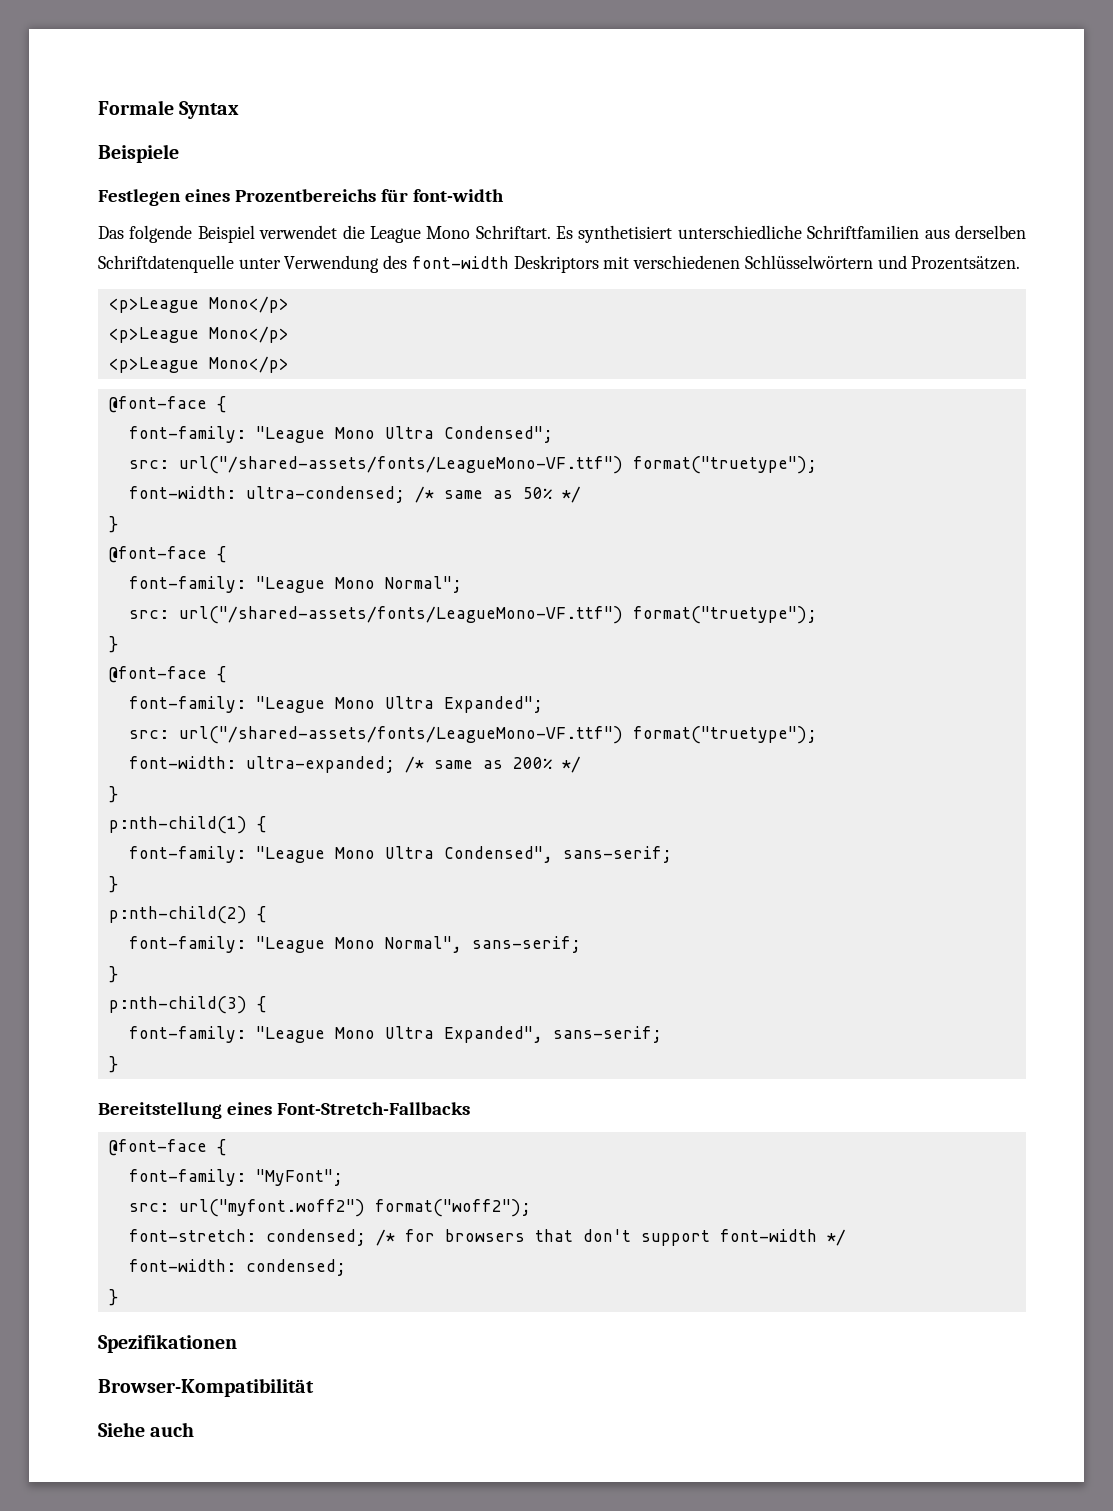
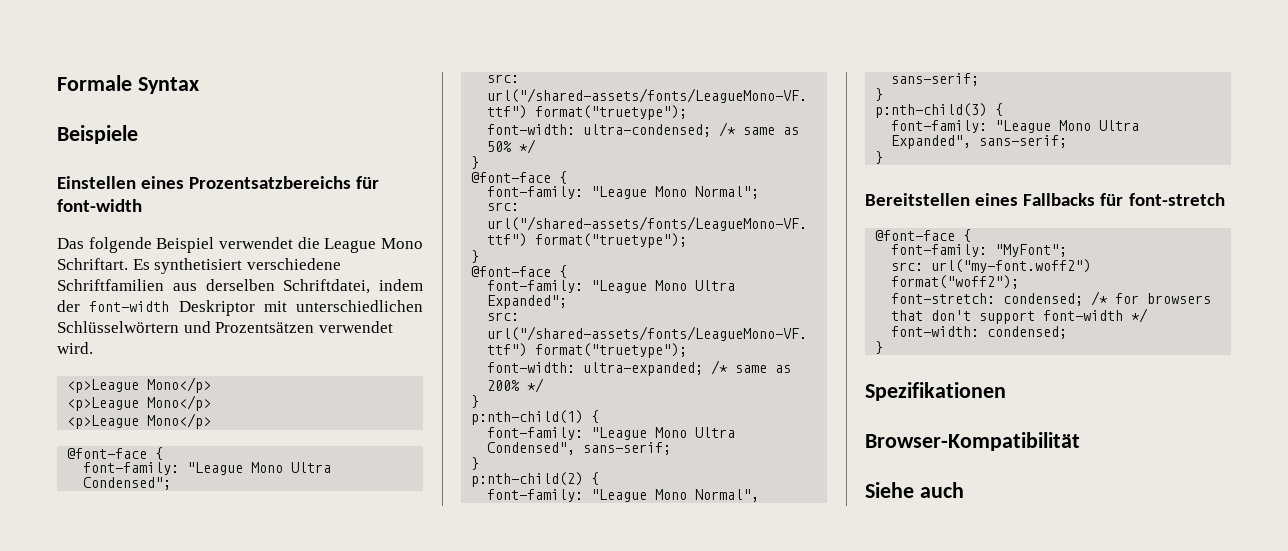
[98,189,376,206] Festlegen eines Prozentbereichs -> [57,176,352,189] Einstellen eines Prozentsatzbereichs
[677,225,802,239] unterschiedliche -> [246,258,341,270] verschiedene
[98,255,1021,273] Schriftdatenquelle unter Verwendung des font-width Deskriptors mit verschiedenen Schlüsselwörtern und Prozentsätzen. -> [283,279,423,294] [57,300,423,316] [57,321,393,333] [57,342,93,354] Schriftdatei, indem der font-width Deskriptor mit unterschiedlichen Schlüsselwörtern und Prozentsätzen verwendet wird.
[98,1102,470,1119] Bereitstellung eines Font-Stretch-Fallbacks -> [865,193,1225,206] Bereitstellen eines Fallbacks für font-stretch
[178,1199,365,1217] url("myfont.woff2") -> [931,259,1092,273] url("my-font.woff2")

